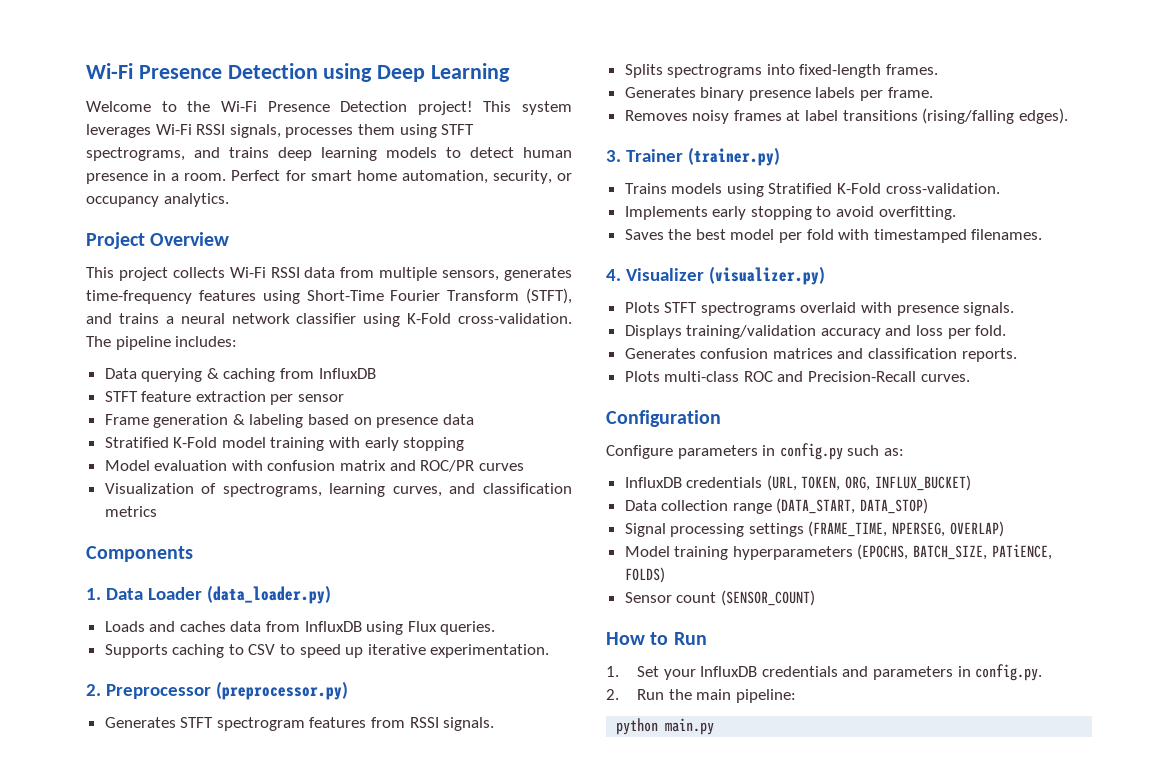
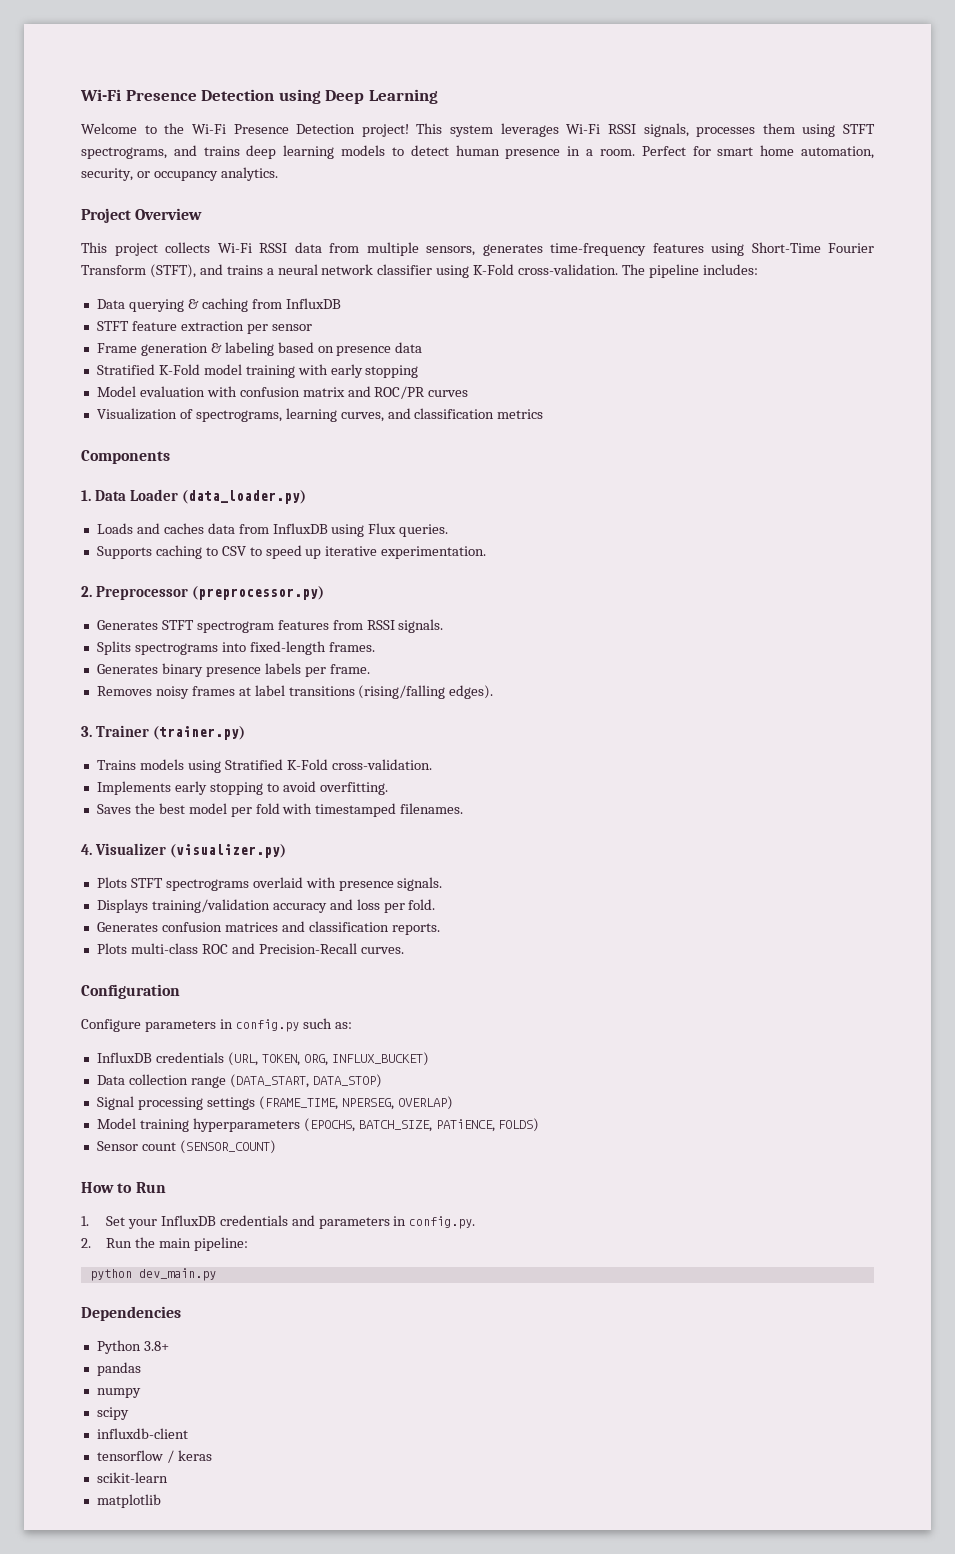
[665,718,715,735] main.py -> [138,1268,216,1281] [81,1306,181,1321] [96,1340,169,1354] [96,1362,141,1376] [96,1388,141,1398] [96,1407,129,1420] [96,1428,188,1439] [96,1450,212,1463] [96,1472,168,1483] [96,1494,161,1508] dev_main.py // Dependencies // Python 3.8+ // pandas // numpy // scipy // influxdb-client // tensorflow / keras // scikit-learn // matplotlib

